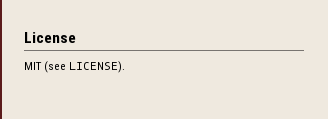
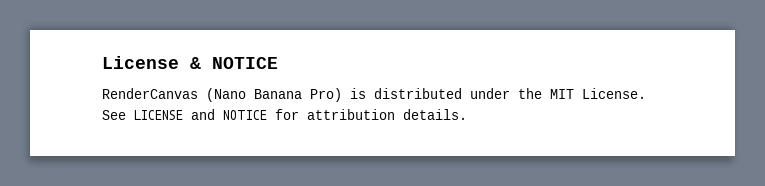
[24,61,126,73] // MIT (see LICENSE). -> [190,57,278,69] [102,88,646,102] [102,109,467,120] & NOTICE // RenderCanvas (Nano Banana Pro) is distributed under the MIT License. See LICENSE and NOTICE for attribution details.

